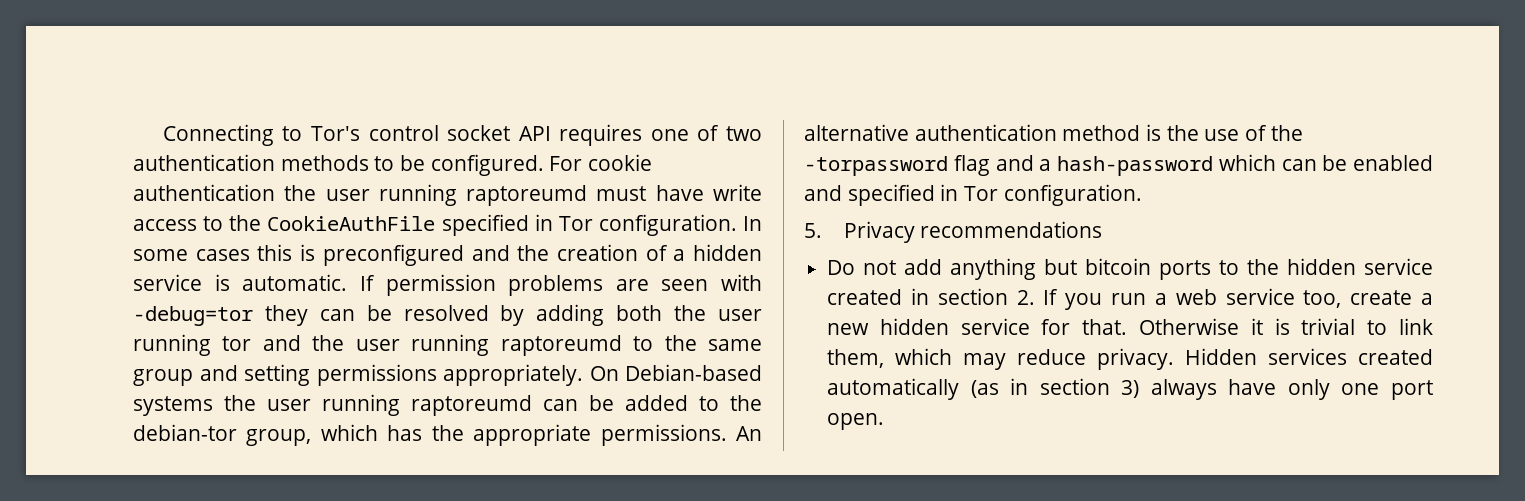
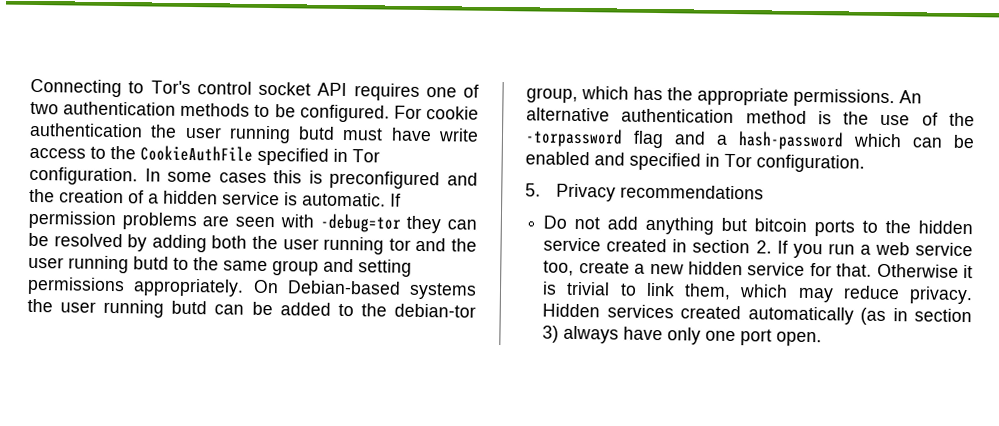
[466,185,588,206] raptoreumd -> [298,126,336,140] butd
[500,335,622,356] raptoreumd -> [133,256,169,270] butd
[411,395,532,416] raptoreumd -> [171,300,208,315] butd

